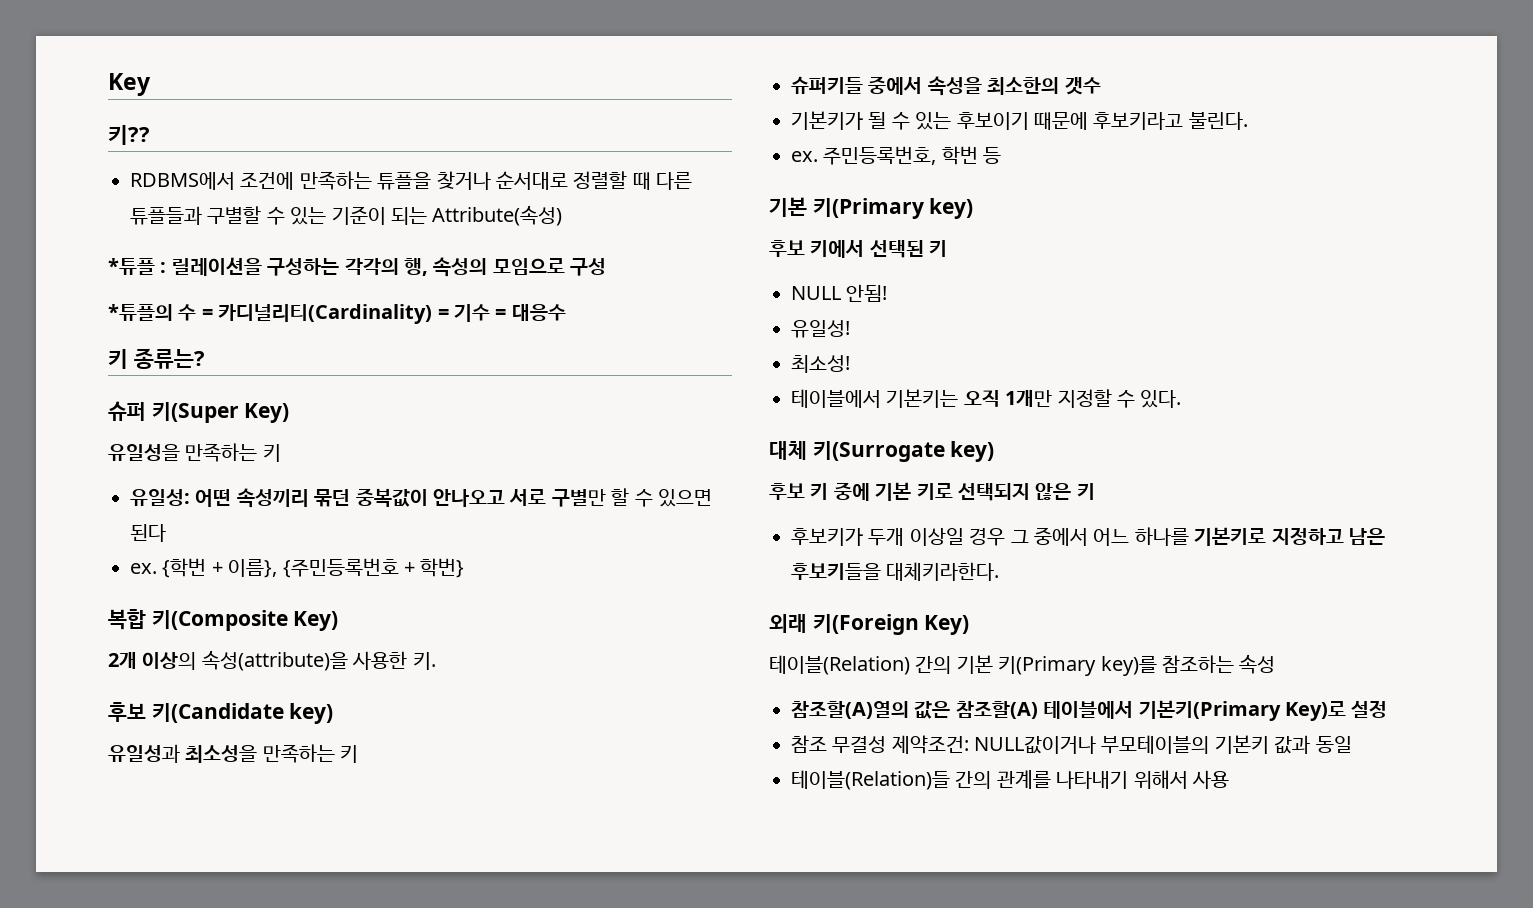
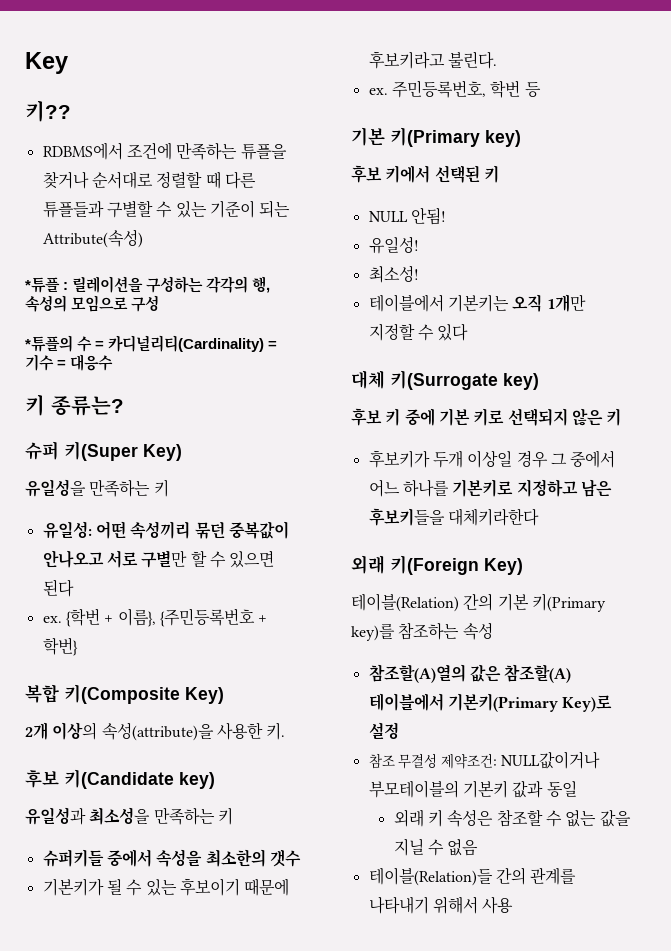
[1140,390,1182,408] 있다. -> [437,323,469,341] 있다
[886,562,1000,581] 대체키라한다. -> [447,508,539,526] 대체키라한다
(1352, 744) none -> [393,809,631,827] [393,838,479,856] // 외래 키 속성은 참조할 수 없는 값을 지닐 수 없음

